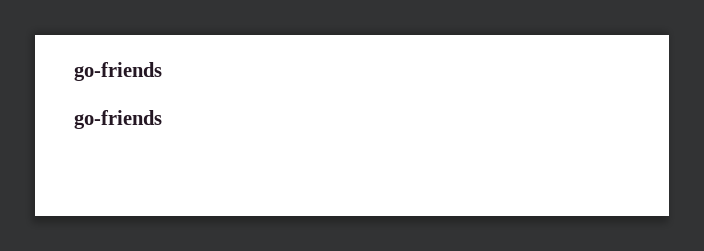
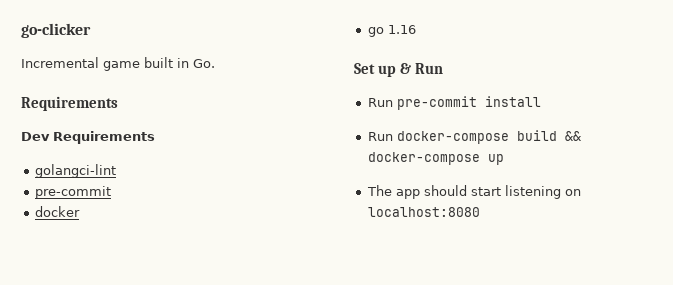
[74,62,162,81] [74,110,162,129] go-friends // go-friends -> [21,23,91,38] [21,57,215,71] [21,96,118,111] [21,131,155,144] [34,164,116,178] [34,186,111,199] [34,206,80,217] [367,25,416,37] [354,63,444,77] [367,96,541,110] [367,130,581,144] [367,152,504,165] [366,185,581,199] [367,207,480,217] go-clicker // Incremental game built in Go. // Requirements // Dev Requirements // golangci-lint // pre-commit // docker // go 1.16 // Set up & Run // Run pre-commit install // Run docker-compose build && docker-compose up // The app should start listening on localhost:8080

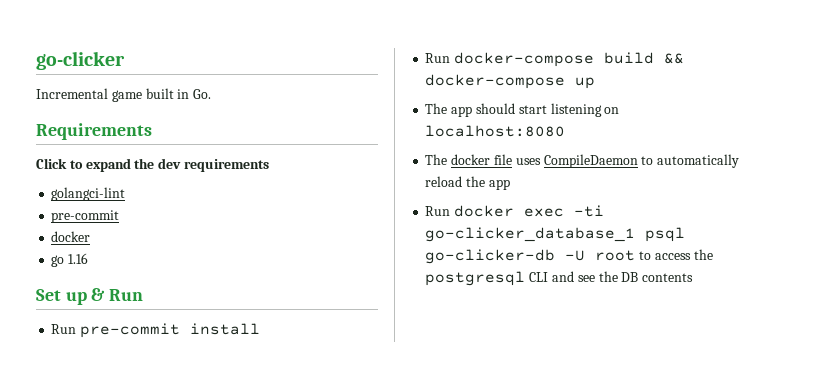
[21,131,155,144] Dev Requirements -> [36,158,269,172] Click to expand the dev requirements
(480, 212) none -> [425,154,740,168] [425,176,510,190] [425,205,605,217] [425,227,686,242] [425,249,713,264] [425,271,694,286] // The docker file uses CompileDaemon to automatically reload the app // Run docker exec -ti go-clicker_database_1 psql go-clicker-db -U root to access the postgresql CLI and see the DB contents

